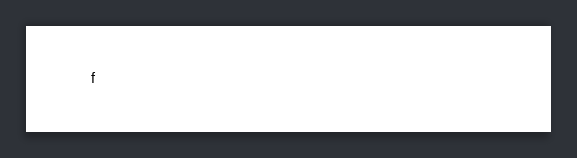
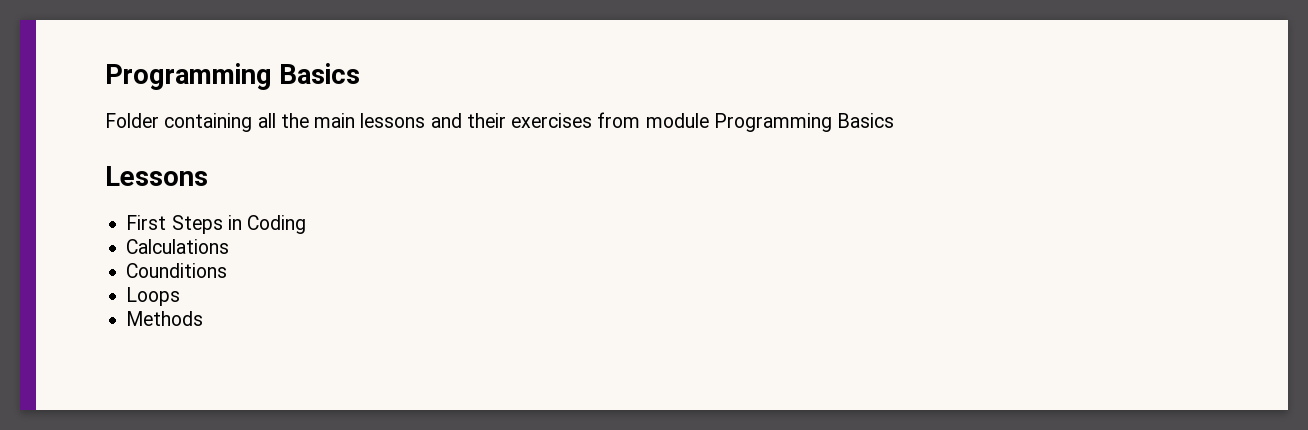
[91,72,96,83] f -> [105,63,361,90] [105,112,895,132] [105,166,208,186] [126,215,307,234] [126,239,230,254] [126,263,228,278] [126,287,181,306] [126,311,204,326] Programming Basics // Folder containing all the main lessons and their exercises from module Programming Basics // Lessons // First Steps in Coding // Calculations // Counditions // Loops // Methods

